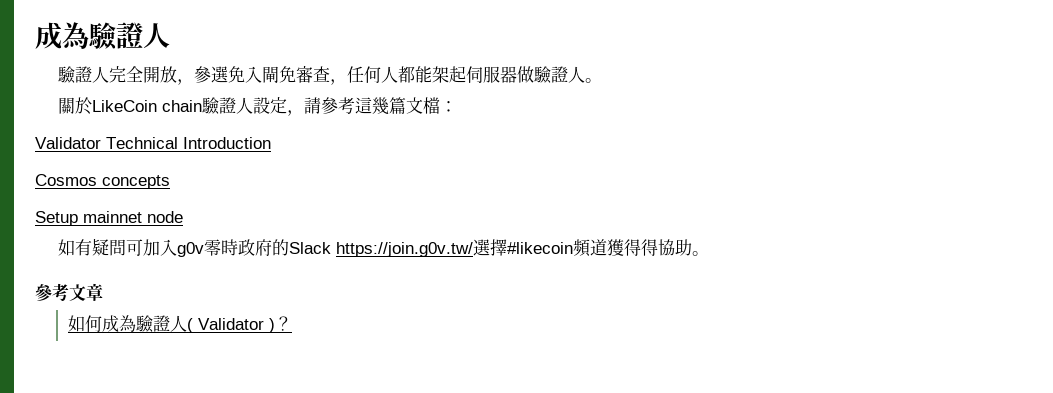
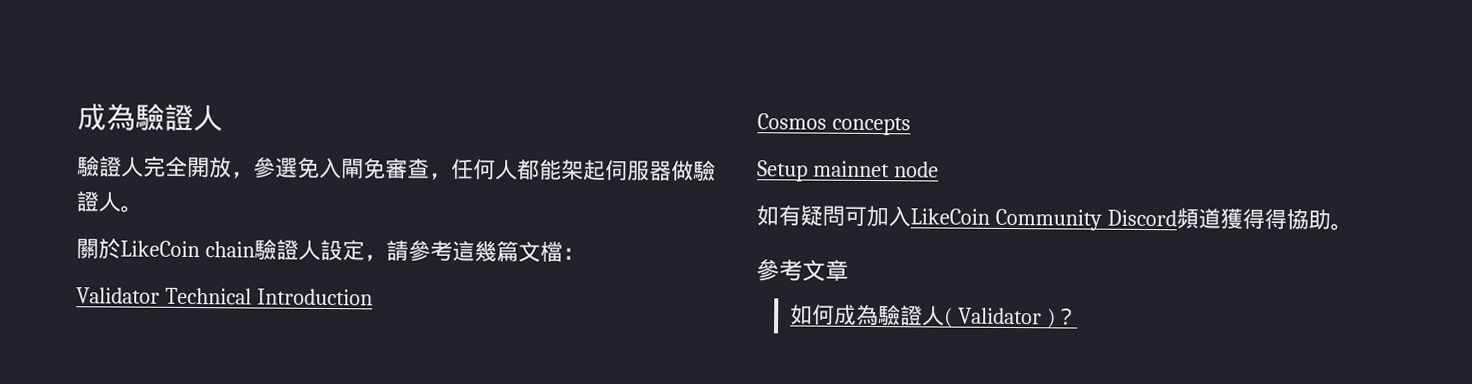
[176,239,573,257] g0v零時政府的Slack https://join.g0v.tw/選擇#likecoin -> [910,208,1177,231] LikeCoin Community Discord

